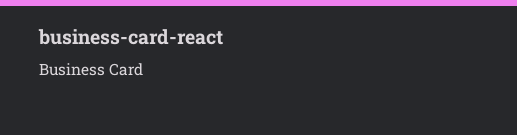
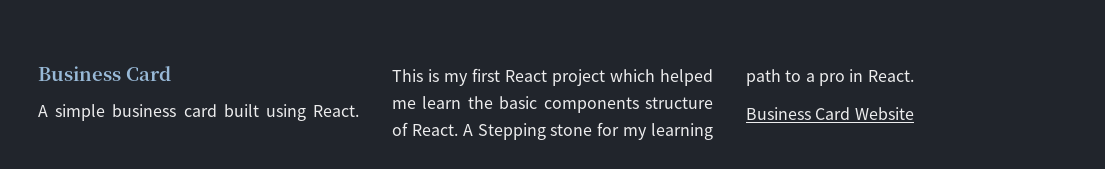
[38,29,223,45] [39,63,144,76] business-card-react // Business Card -> [38,66,171,81] [38,104,359,121] [392,68,713,86] [392,96,713,113] [392,122,713,140] [746,69,914,86] [746,107,914,120] Business Card // A simple business card built using React. This is my first React project which helped me learn the basic components structure of React. A Stepping stone for my learning path to a pro in React. // Business Card Website

